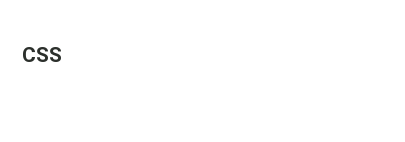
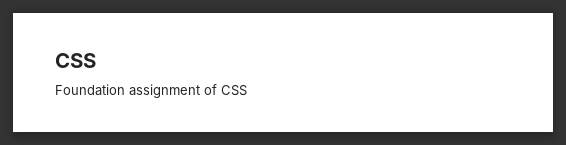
[22,47,62,62] CSS -> [55,53,96,68] [55,84,247,98] CSS // Foundation assignment of CSS

